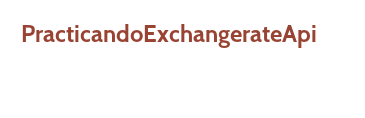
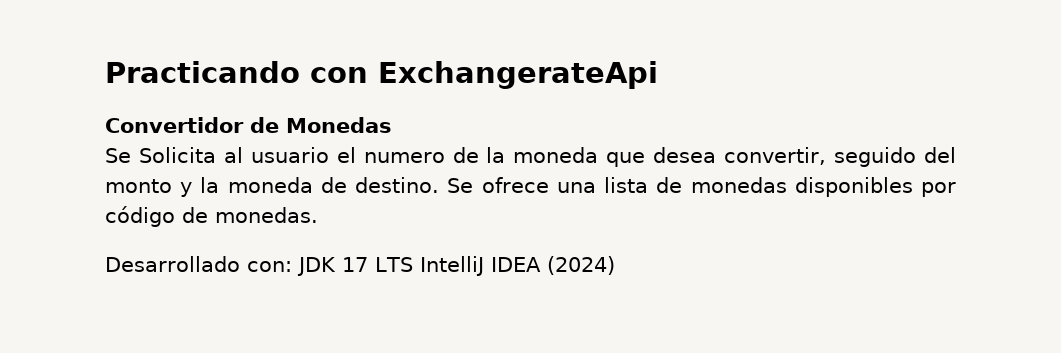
[21,24,317,48] PracticandoExchangerateApi -> [105,61,658,89] [105,117,392,133] [105,147,956,167] [105,177,957,197] [105,206,318,227] [105,256,615,276] Practicando con ExchangerateApi // Convertidor de Monedas // Se Solicita al usuario el numero de la moneda que desea convertir, seguido del monto y la moneda de destino. Se ofrece una lista de monedas disponibles por código de monedas. // Desarrollado con: JDK 17 LTS IntelliJ IDEA (2024)

